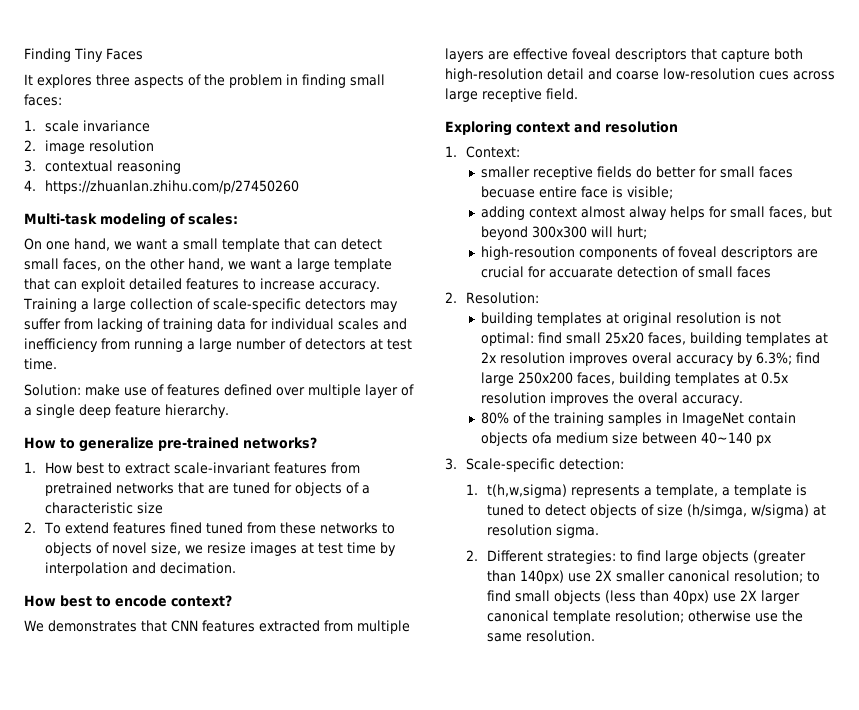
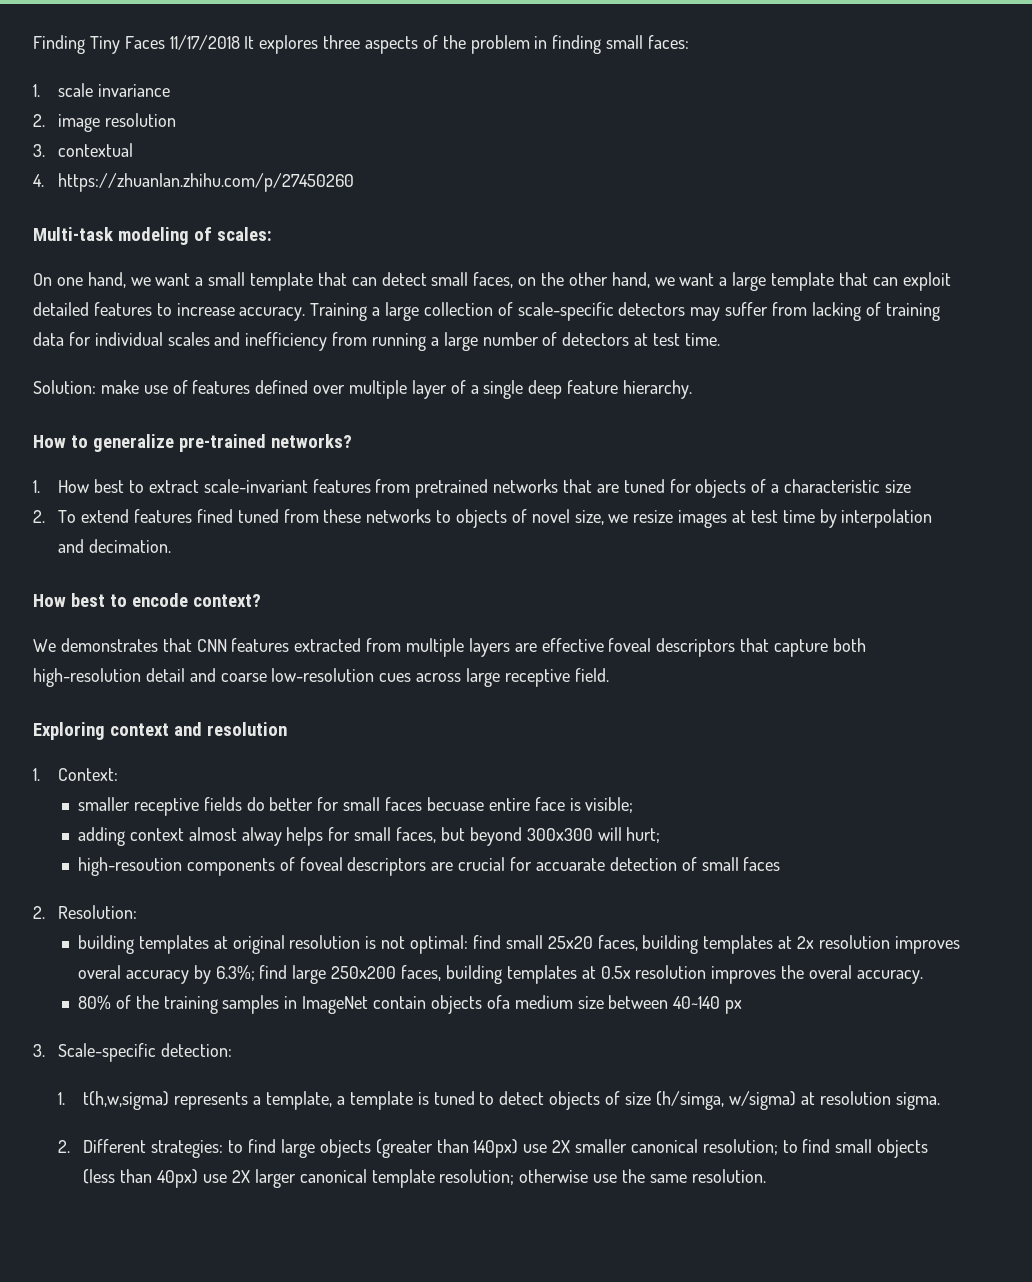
(143, 54) // -> [169,35,240,50] 11/17/2018
[117,160,182,174] reasoning -> (134, 150) none

